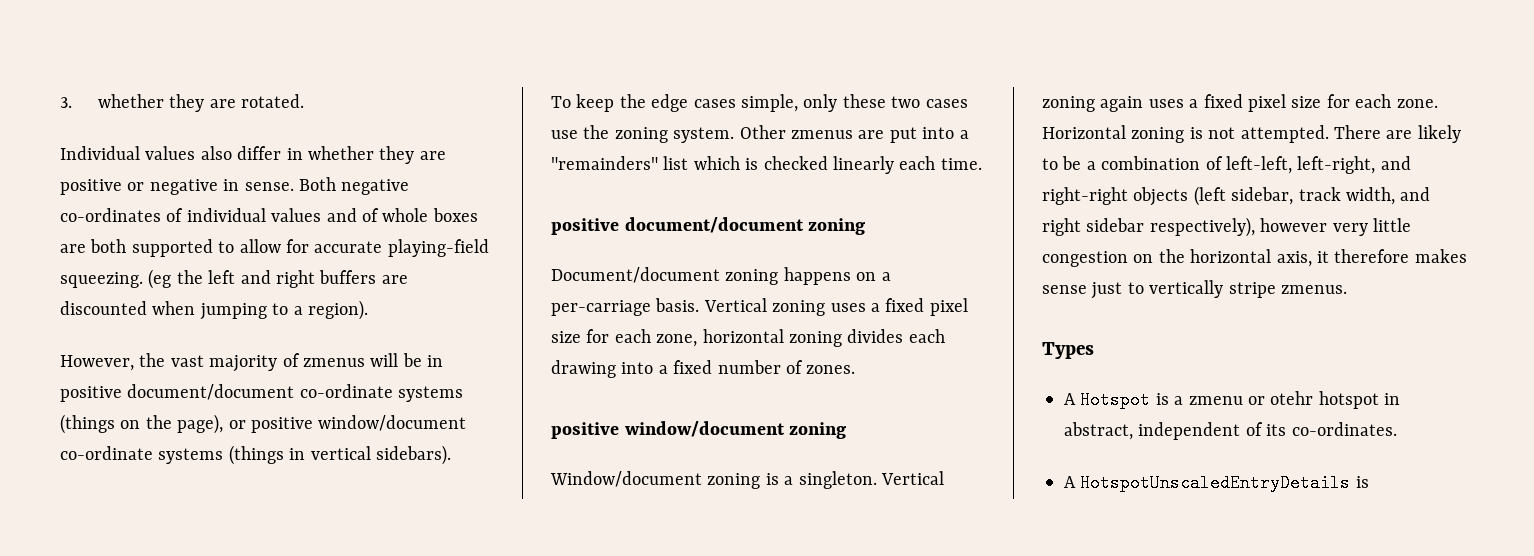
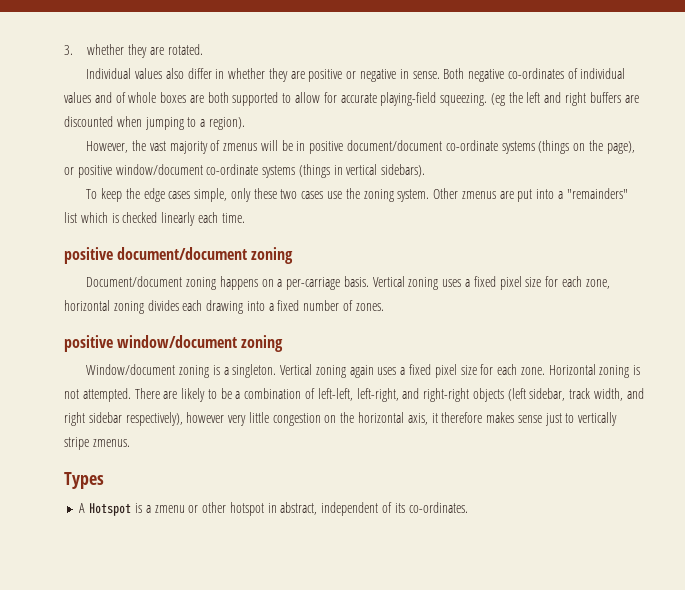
[1270,391,1314,405] otehr -> [202,502,227,513] other
[1064,474,1369,492] // A HotspotUnscaledEntryDetails is -> (468, 507) none

